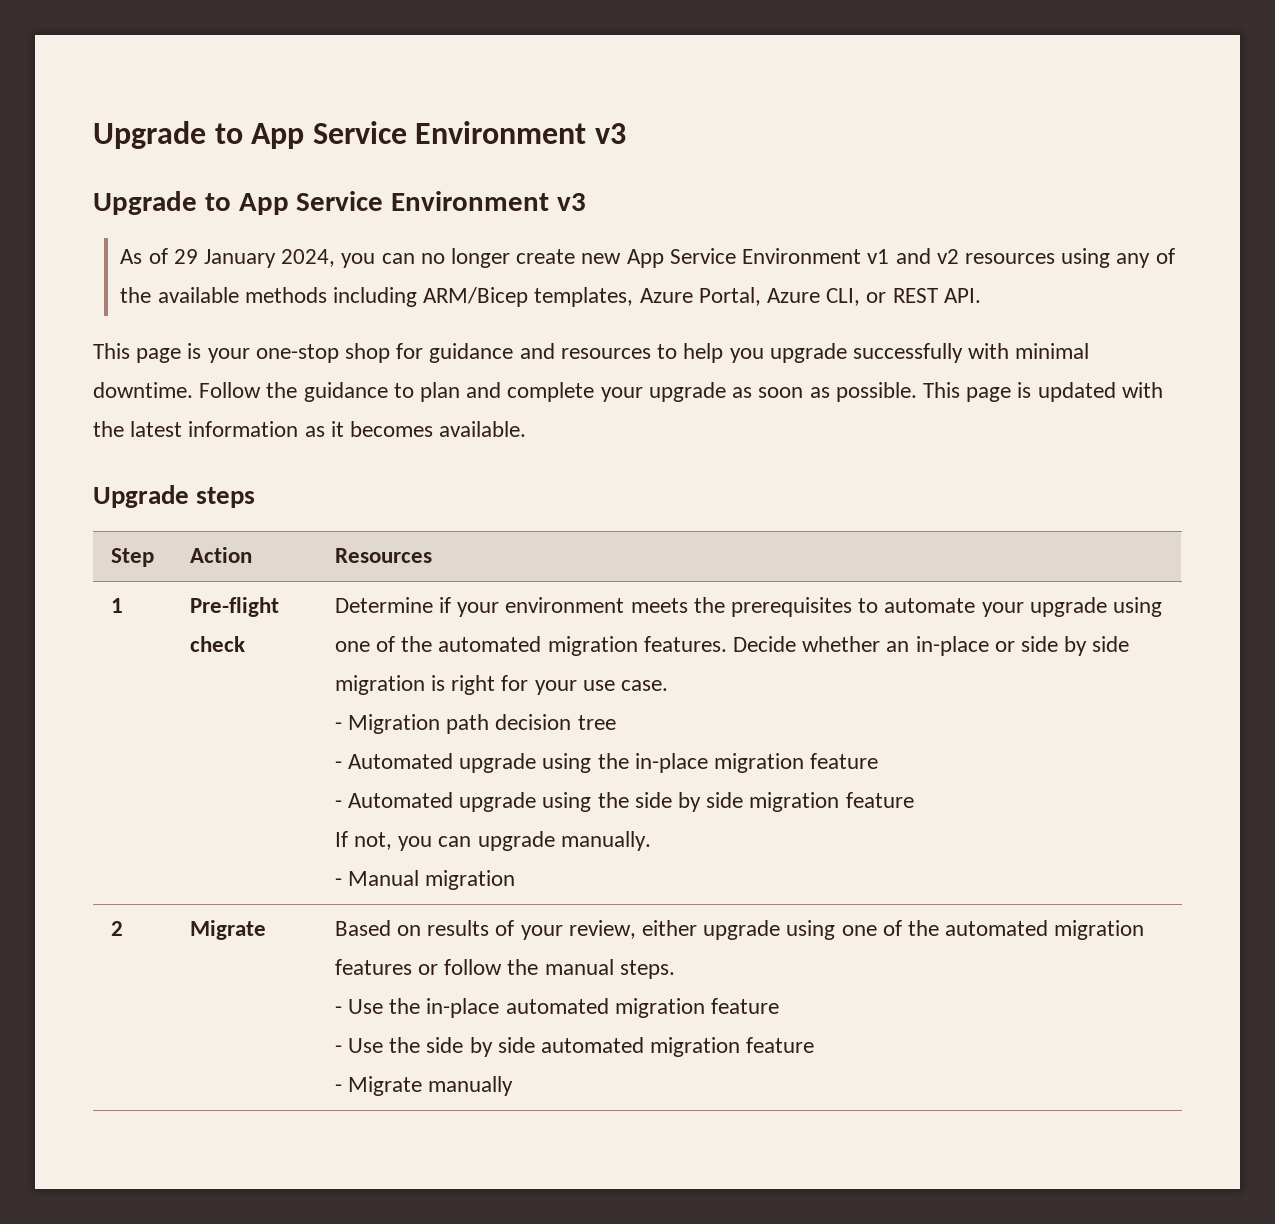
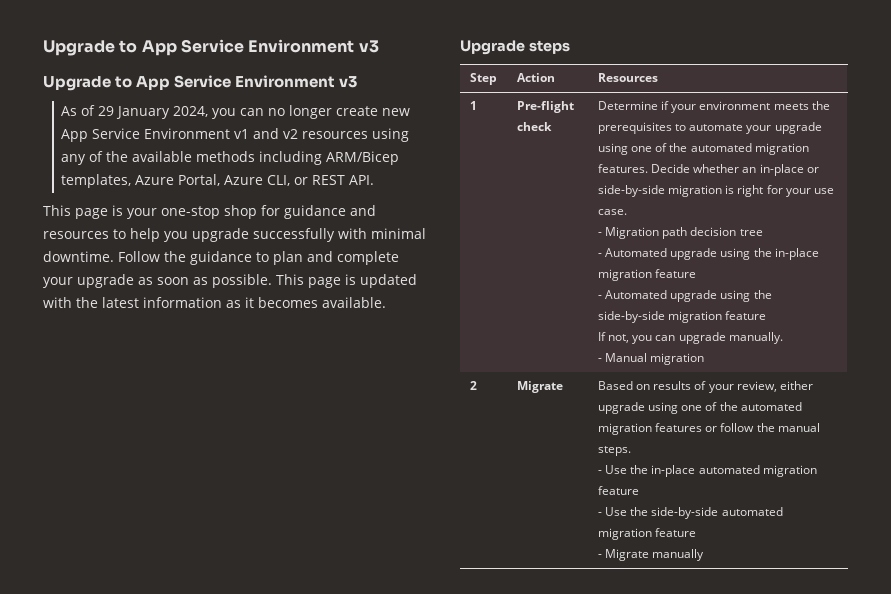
[1020,636,1130,656] side by side -> [597,185,665,197] side-by-side
[634,792,744,812] side by side -> [597,311,665,323] side-by-side
[426,1037,535,1057] side by side -> [651,507,719,519] side-by-side

